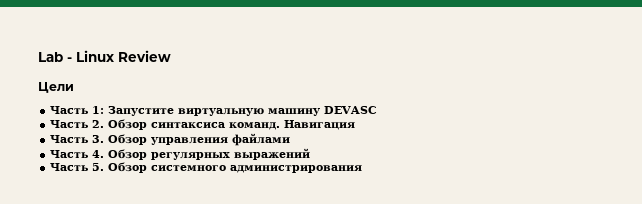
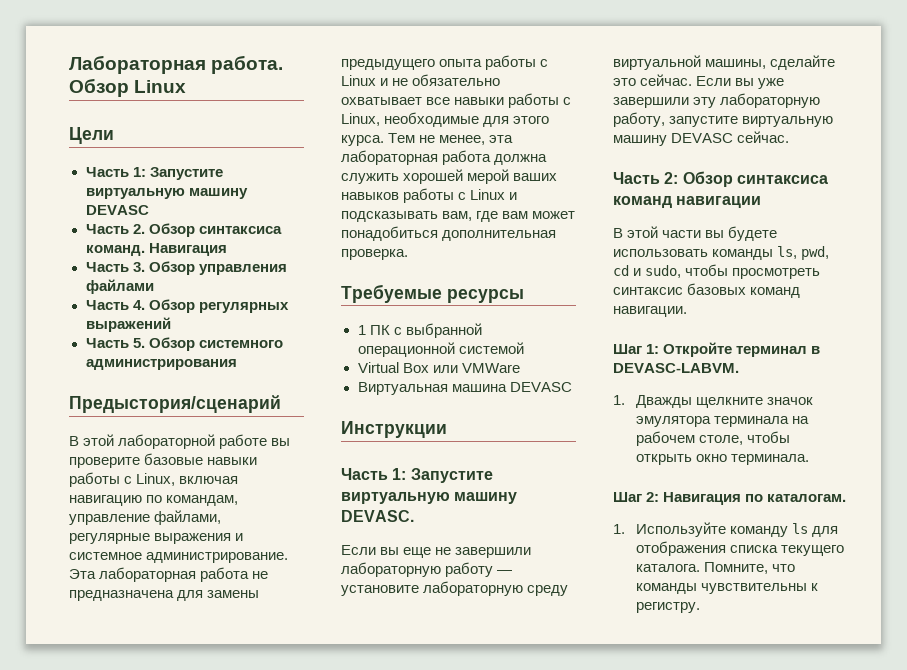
[38,50,171,62] Lab - Linux Review -> [69,55,284,74] [69,78,187,97] Лабораторная работа. Обзор Linux
(363, 169) none -> [69,395,281,413] [69,434,291,449] [69,453,258,468] [69,472,239,487] [69,495,239,506] [69,510,222,525] [69,533,244,544] [69,552,289,563] [69,567,269,582] [69,590,260,601] [341,55,549,70] [341,74,501,86] [341,93,572,108] [341,112,550,127] [341,133,514,146] [341,150,548,165] [341,169,558,184] [341,188,518,203] [341,211,576,222] [341,226,557,241] [341,249,408,260] [341,284,524,303] [357,323,482,338] [357,342,524,357] [357,362,520,373] [357,382,572,395] [341,421,447,438] [341,468,493,483] [341,492,518,504] [341,510,414,522] [341,545,532,558] [341,562,513,577] [341,581,569,596] [613,55,836,70] [613,74,785,89] [613,93,821,108] [613,112,834,127] [613,131,790,146] [613,171,828,187] [613,196,762,208] [613,226,778,241] [613,246,830,260] [613,264,821,279] [613,283,801,298] [613,306,687,317] [613,342,821,357] [613,363,739,373] [613,395,814,408] [636,416,810,427] [636,431,791,446] [636,454,810,465] [613,492,847,505] [613,522,839,537] [636,541,845,556] [636,562,796,574] [636,583,819,594] [636,602,701,613] // Предыстория/сценарий // В этой лабораторной работе вы проверите базовые навыки работы с Linux, включая навигацию по командам, управление файлами, регулярные выражения и системное администрирование. Эта лабораторная работа не предназначена для замены предыдущего опыта работы с Linux и не обязательно охватывает все навыки работы с Linux, необходимые для этого курса. Тем не менее, эта лабораторная работа должна служить хорошей мерой ваших навыков работы с Linux и подсказывать вам, где вам может понадобиться дополнительная проверка. // Требуемые ресурсы // 1 ПК с выбранной операционной системой // Virtual Box или VMWare // Виртуальная машина DEVASC // Инструкции // Часть 1: Запустите виртуальную машину DEVASC. // Если вы еще не завершили лабораторную работу — установите лабораторную среду виртуальной машины, сделайте это сейчас. Если вы уже завершили эту лабораторную работу, запустите виртуальную машину DEVASC сейчас. // Часть 2: Обзор синтаксиса команд навигации // В этой части вы будете использовать команды ls, pwd, cd и sudo, чтобы просмотреть синтаксис базовых команд навигации. // Шаг 1: Откройте терминал в DEVASC-LABVM. // 1. Дважды щелкните значок эмулятора терминала на рабочем столе, чтобы открыть окно терминала. // Шаг 2: Навигация по каталогам. // 1. Используйте команду ls для отображения списка текущего каталога. Помните, что команды чувствительны к регистру.

